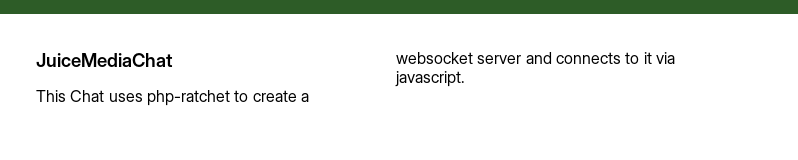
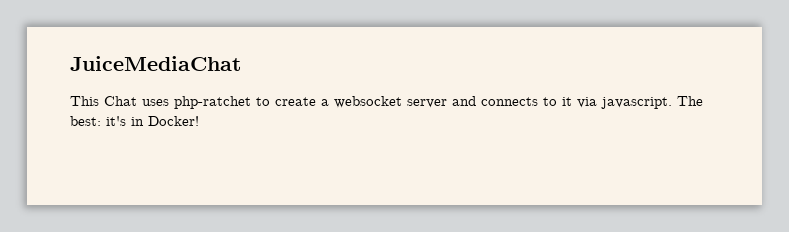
(465, 79) none -> [677,96,703,106] [70,116,199,126] The best: it's in Docker!

